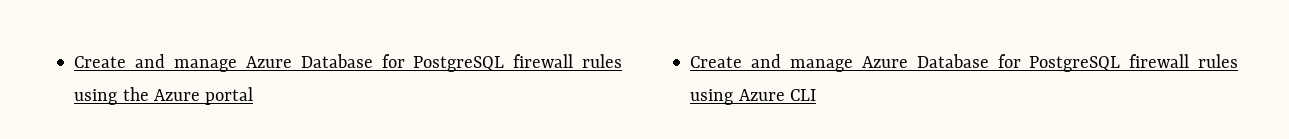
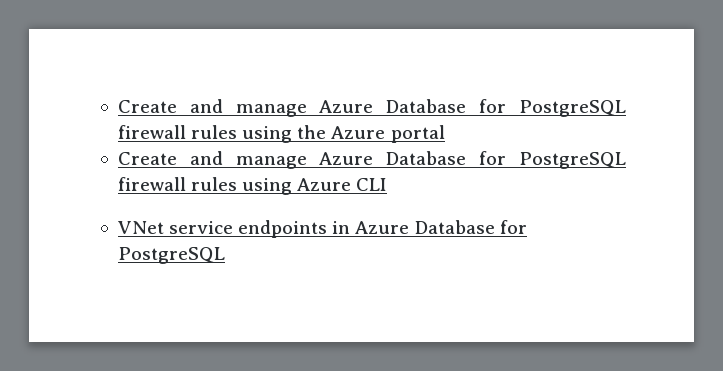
(816, 95) none -> [117,220,527,238] [117,247,225,264] // VNet service endpoints in Azure Database for PostgreSQL

